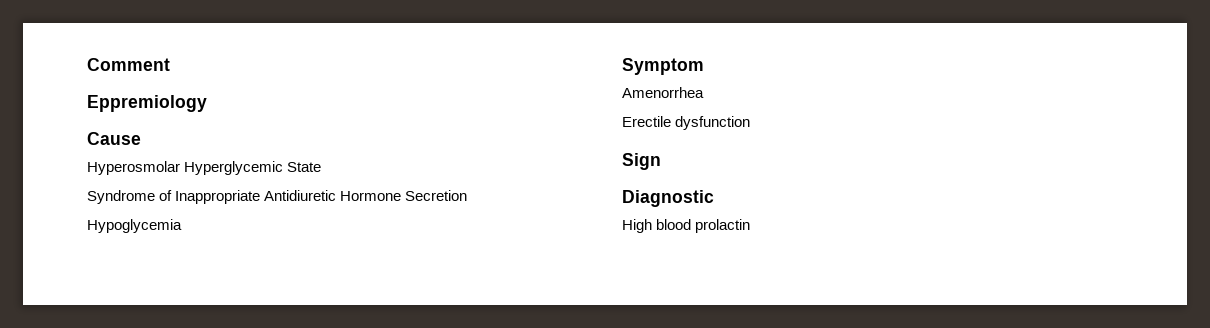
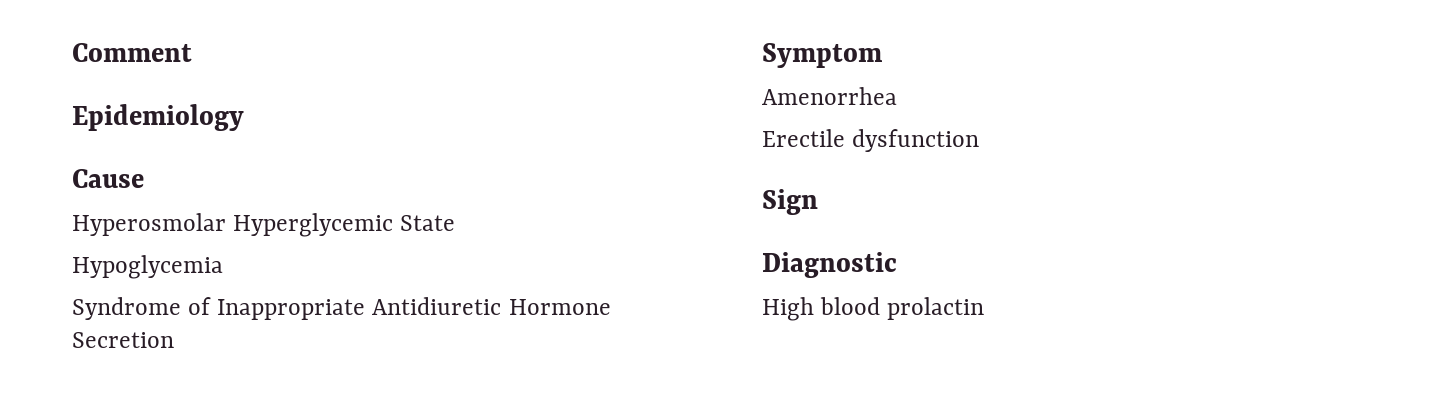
[87,95,207,112] Eppremiology -> [72,104,244,131] Epidemiology
(322, 167) none -> [72,255,223,279] // Hypoglycemia
[87,219,182,233] // Hypoglycemia -> (174, 340) none

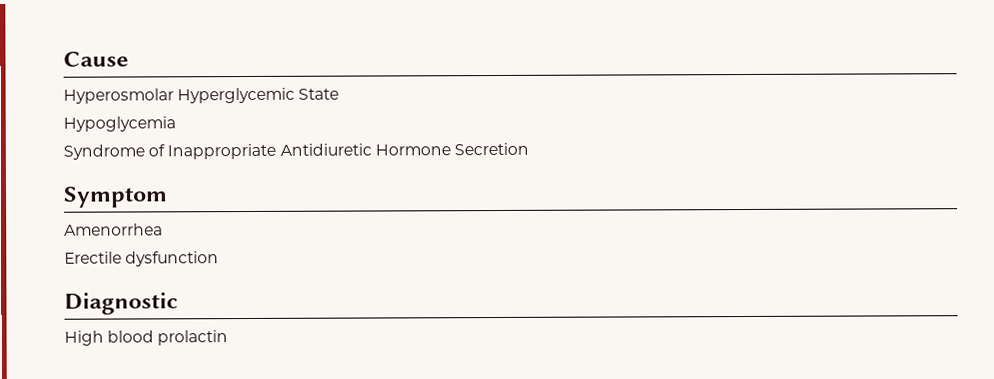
[72,43,192,62] [72,104,244,131] Comment // Epidemiology // -> (63, 59) none
[762,189,818,215] // Sign -> (220, 259) none

